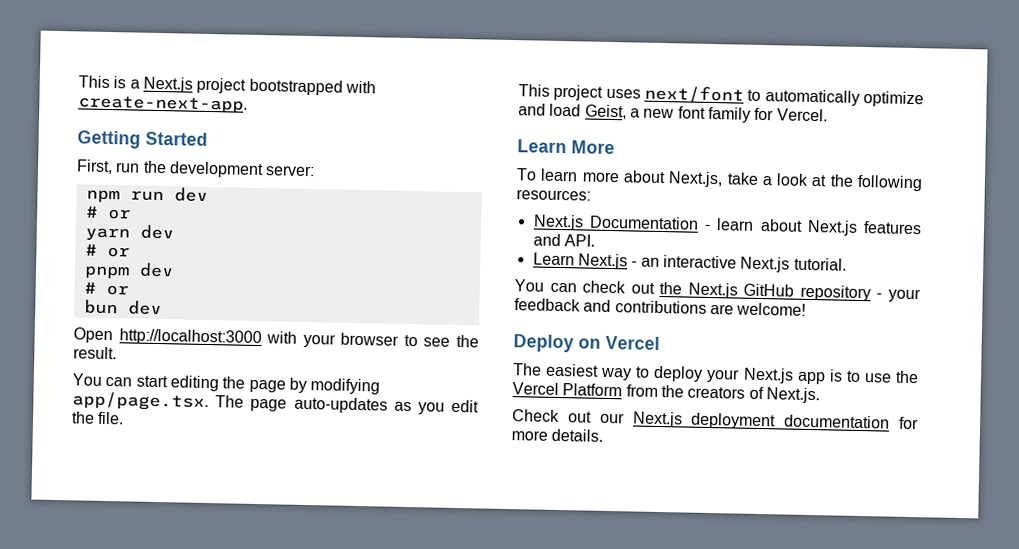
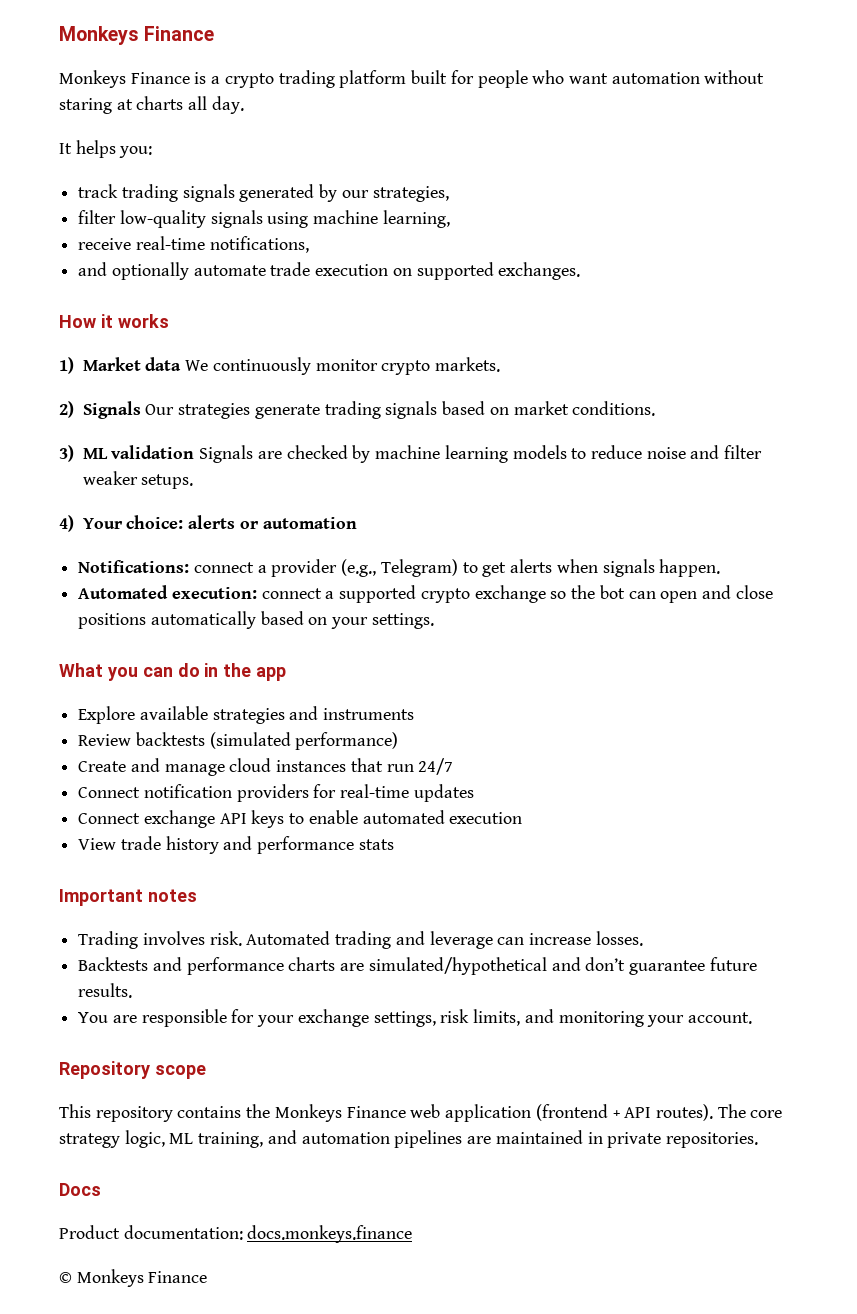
[78,75,376,96] [78,95,248,114] [77,130,208,149] [76,159,316,179] [85,187,208,204] [85,205,131,220] [84,224,174,242] [84,243,130,258] [83,262,174,280] [83,281,129,296] [83,299,162,316] [73,327,479,348] [73,346,117,360] [72,373,381,395] [72,391,480,415] [71,411,125,425] [518,84,924,108] [518,103,828,123] [517,139,615,155] [516,168,923,192] [516,189,591,201] [532,214,922,236] [532,233,595,247] [532,252,847,273] [514,279,921,303] [514,298,807,316] [513,334,660,353] [512,363,919,385] [512,382,820,404] [512,409,919,430] [511,428,604,442] This is a Next.js project bootstrapped with create-next-app. // Getting Started // First, run the development server: // npm run dev // # or // yarn dev // # or // pnpm dev // # or // bun dev // Open http://localhost:3000 with your browser to see the result. // You can start editing the page by modifying app/page.tsx. The page auto-updates as you edit the file. // This project uses next/font to automatically optimize and load Geist, a new font family for Vercel. // Learn More // To learn more about Next.js, take a look at the following resources: // Next.js Documentation - learn about Next.js features and API. // Learn Next.js - an interactive Next.js tutorial. // You can check out the Next.js GitHub repository - your feedback and contributions are welcome! // Deploy on Vercel // The easiest way to deploy your Next.js app is to use the Vercel Platform from the creators of Next.js. // Check out our Next.js deployment documentation for more details. -> [59,26,215,45] [59,70,765,88] [59,96,244,114] [59,140,153,158] [78,184,449,202] [78,210,450,228] [78,236,309,253] [78,262,581,280] [59,314,169,328] [59,357,501,375] [59,401,656,419] [59,445,763,463] [82,471,194,489] [59,515,357,532] [78,559,721,577] [78,585,773,603] [78,611,434,629] [59,663,287,681] [78,706,415,724] [78,732,399,750] [78,758,454,776] [78,784,474,802] [78,810,523,828] [78,836,394,854] [59,889,197,906] [78,931,643,949] [78,957,757,975] [78,983,133,998] [78,1009,752,1027] [59,1061,206,1079] [59,1104,783,1122] [59,1130,758,1148] [59,1183,101,1196] [59,1225,413,1243] [59,1269,208,1287] Monkeys Finance // Monkeys Finance is a crypto trading platform built for people who want automation without staring at charts all day. // It helps you: // track trading signals generated by our strategies, // filter low-quality signals using machine learning, // receive real-time notifications, // and optionally automate trade execution on supported exchanges. // How it works // 1) Market data We continuously monitor crypto markets. // 2) Signals Our strategies generate trading signals based on market conditions. // 3) ML validation Signals are checked by machine learning models to reduce noise and filter weaker setups. // 4) Your choice: alerts or automation // Notifications: connect a provider (e.g., Telegram) to get alerts when signals happen. // Automated execution: connect a supported crypto exchange so the bot can open and close positions automatically based on your settings. // What you can do in the app // Explore available strategies and instruments // Review backtests (simulated performance) // Create and manage cloud instances that run 24/7 // Connect notification providers for real-time updates // Connect exchange API keys to enable automated execution // View trade history and performance stats // Important notes // Trading involves risk. Automated trading and leverage can increase losses. // Backtests and performance charts are simulated/hypothetical and don’t guarantee future results. // You are responsible for your exchange settings, risk limits, and monitoring your account. // Repository scope // This repository contains the Monkeys Finance web application (frontend + API routes). The core strategy logic, ML training, and automation pipelines are maintained in private repositories. // Docs // Product documentation: docs.monkeys.finance // © Monkeys Finance

